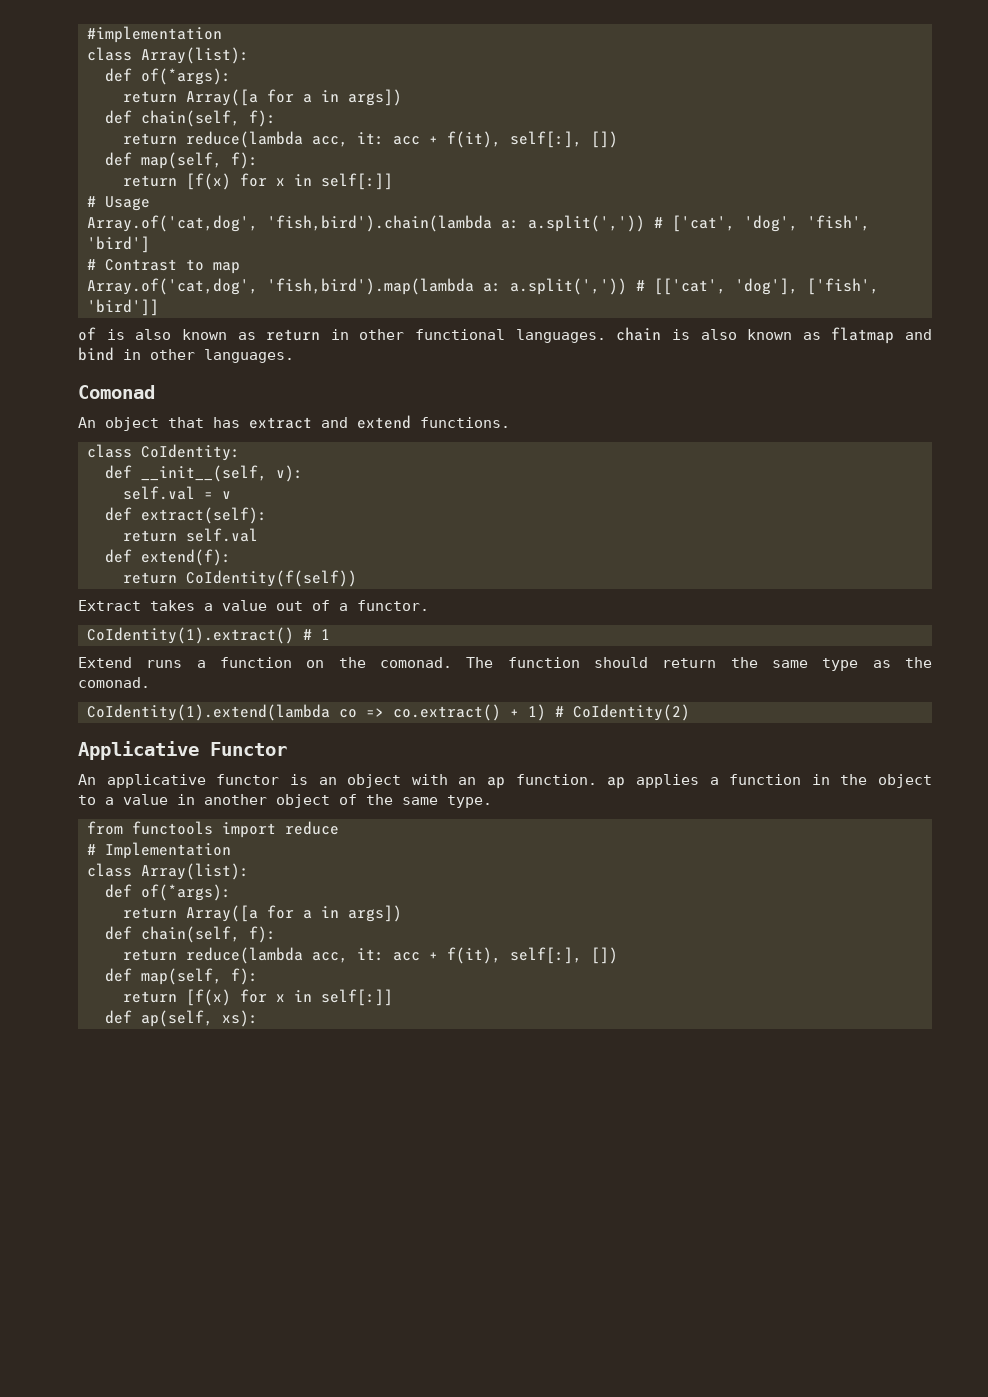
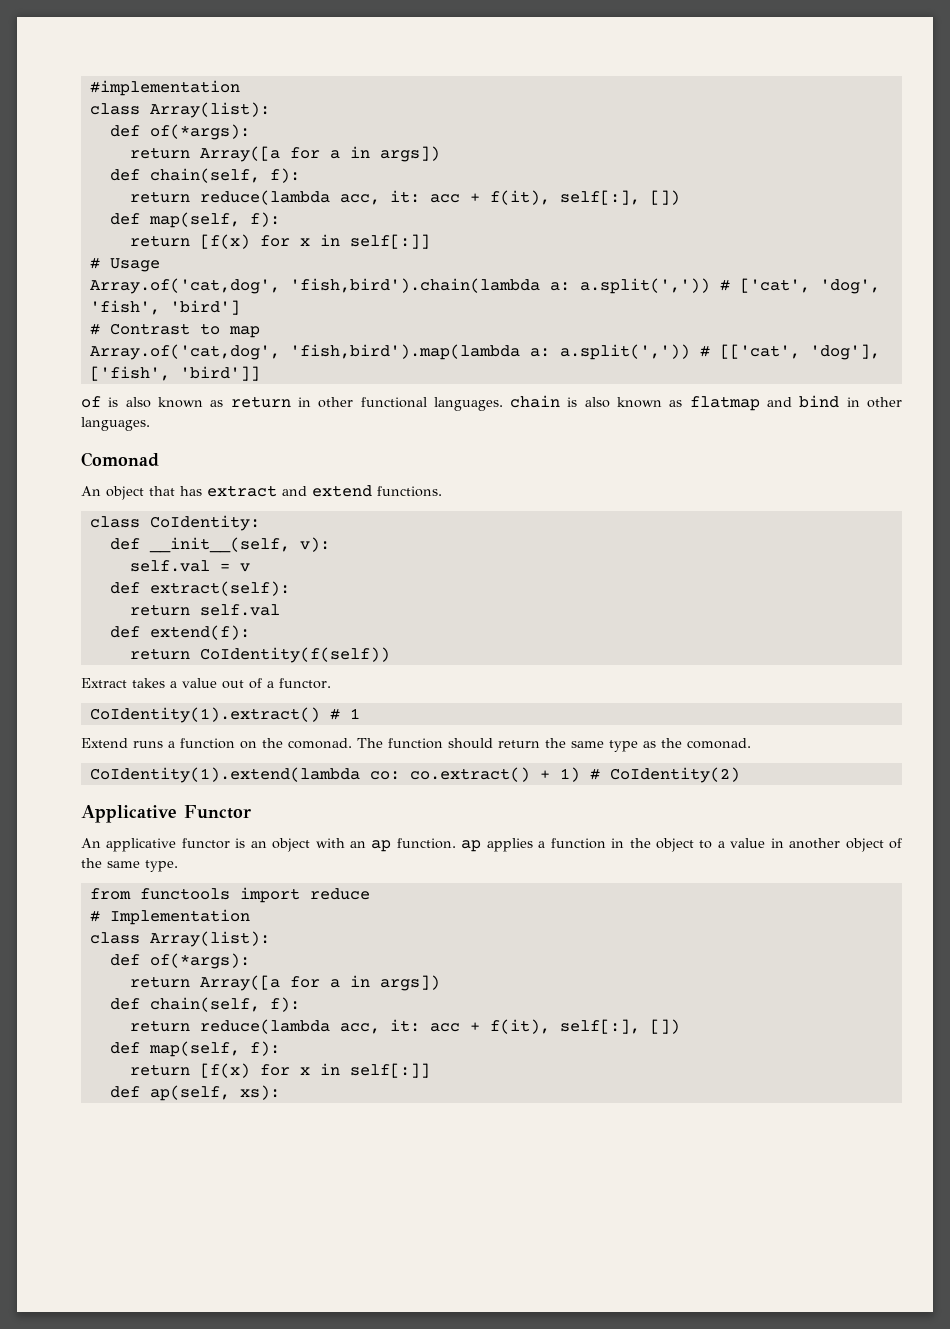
[339,708,384,718] co => -> [369,771,400,780] co:

